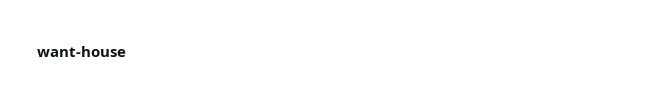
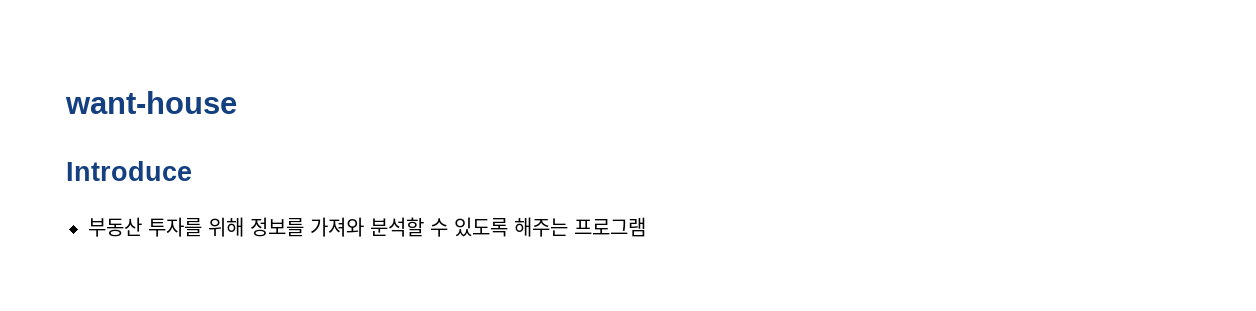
(126, 51) none -> [66,161,192,181] [88,217,646,237] // Introduce // 부동산 투자를 위해 정보를 가져와 분석할 수 있도록 해주는 프로그램

